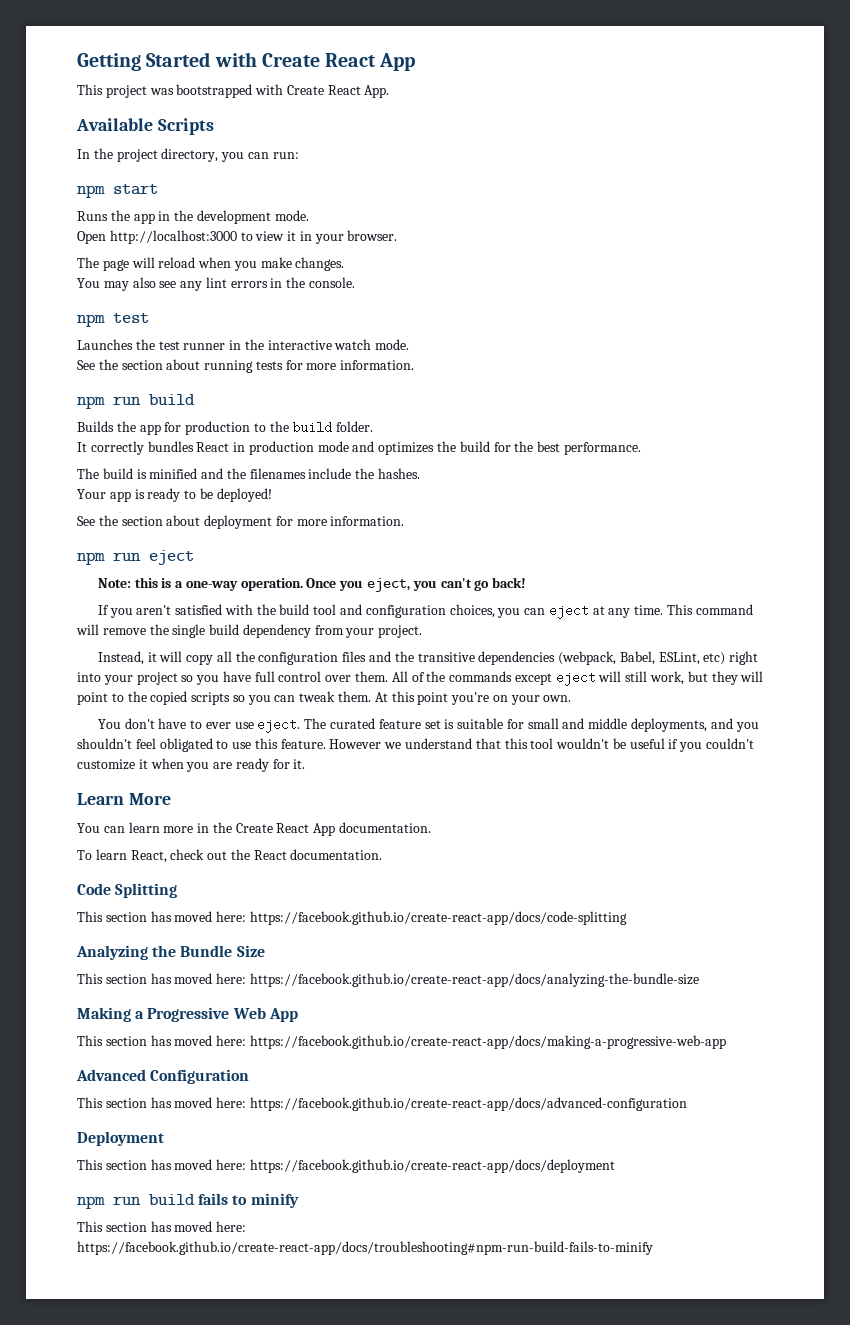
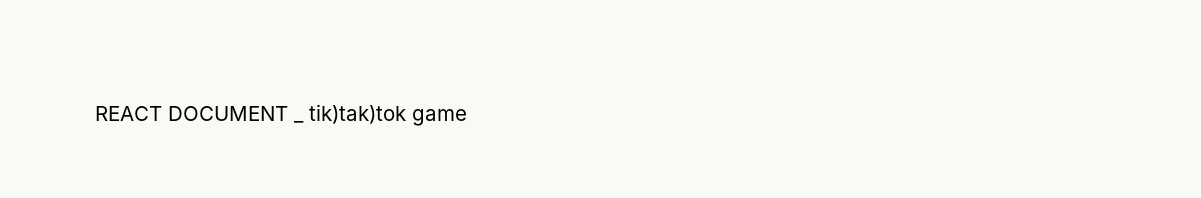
[77,52,416,71] [77,84,390,98] [76,118,214,135] [77,148,299,162] [77,184,158,198] [77,210,309,224] [77,230,398,244] [77,257,345,271] [77,277,356,291] [77,313,149,327] [77,339,410,350] [77,359,415,373] [77,394,195,409] [77,421,374,435] [77,441,641,455] [77,468,421,479] [77,488,272,502] [77,515,405,529] [77,550,194,565] [97,577,527,592] [97,604,753,619] [76,624,423,638] [97,651,759,665] [77,671,764,686] [77,691,572,705] [97,718,759,733] [77,738,755,752] [77,758,306,772] [77,793,171,805] [77,822,432,836] [77,849,383,863] [77,883,178,898] [77,911,627,925] [76,945,265,960] [77,973,699,987] [77,1007,298,1022] [77,1035,726,1049] [76,1069,250,1084] [77,1097,687,1111] [77,1131,164,1146] [77,1159,615,1173] [77,1193,299,1209] [77,1221,247,1232] [77,1241,653,1255] Getting Started with Create React App // This project was bootstrapped with Create React App. // Available Scripts // In the project directory, you can run: // npm start // Runs the app in the development mode. // Open http://localhost:3000 to view it in your browser. // The page will reload when you make changes. // You may also see any lint errors in the console. // npm test // Launches the test runner in the interactive watch mode. // See the section about running tests for more information. // npm run build // Builds the app for production to the build folder. // It correctly bundles React in production mode and optimizes the build for the best performance. // The build is minified and the filenames include the hashes. // Your app is ready to be deployed! // See the section about deployment for more information. // npm run eject // Note: this is a one-way operation. Once you eject, you can't go back! // If you aren't satisfied with the build tool and configuration choices, you can eject at any time. This command will remove the single build dependency from your project. // Instead, it will copy all the configuration files and the transitive dependencies (webpack, Babel, ESLint, etc) right into your project so you have full control over them. All of the commands except eject will still work, but they will point to the copied scripts so you can tweak them. At this point you're on your own. // You don't have to ever use eject. The curated feature set is suitable for small and middle deployments, and you shouldn't feel obligated to use this feature. However we understand that this tool wouldn't be useful if you couldn't customize it when you are ready for it. // Learn More // You can learn more in the Create React App documentation. // To learn React, check out the React documentation. // Code Splitting // This section has moved here: https://facebook.github.io/create-react-app/docs/code-splitting // Analyzing the Bundle Size // This section has moved here: https://facebook.github.io/create-react-app/docs/analyzing-the-bundle-size // Making a Progressive Web App // This section has moved here: https://facebook.github.io/create-react-app/docs/making-a-progressive-web-app // Advanced Configuration // This section has moved here: https://facebook.github.io/create-react-app/docs/advanced-configuration // Deployment // This section has moved here: https://facebook.github.io/create-react-app/docs/deployment // npm run build fails to minify // This section has moved here: https://facebook.github.io/create-react-app/docs/troubleshooting#npm-run-build-fails-to-minify -> [95,106,288,121] [294,104,467,126] REACT DOCUMENT _ tik)tak)tok game

